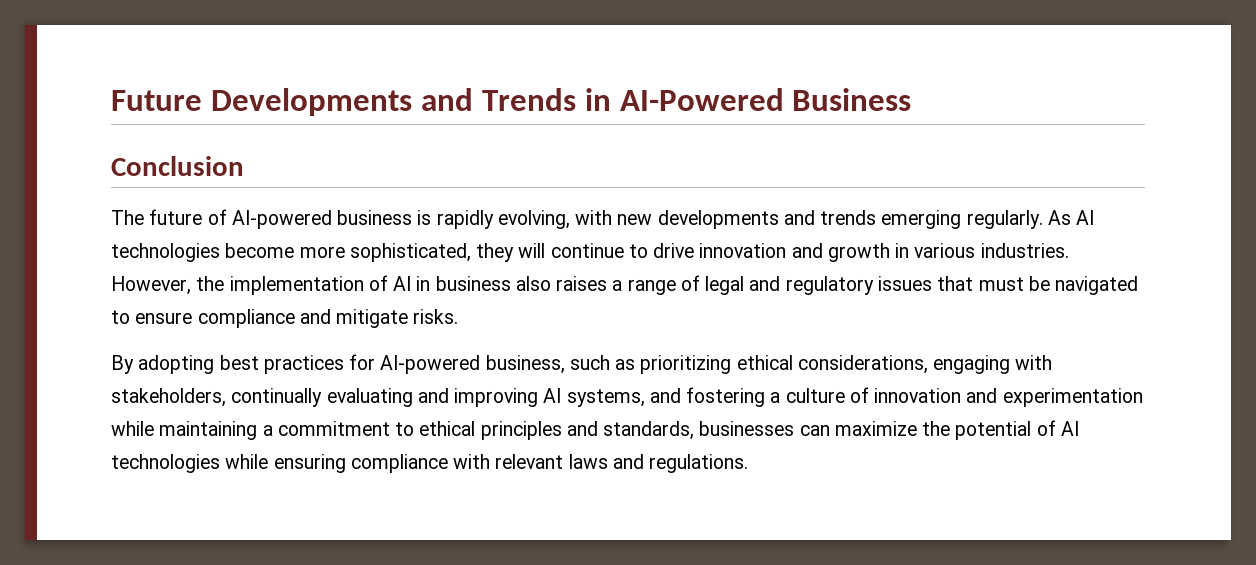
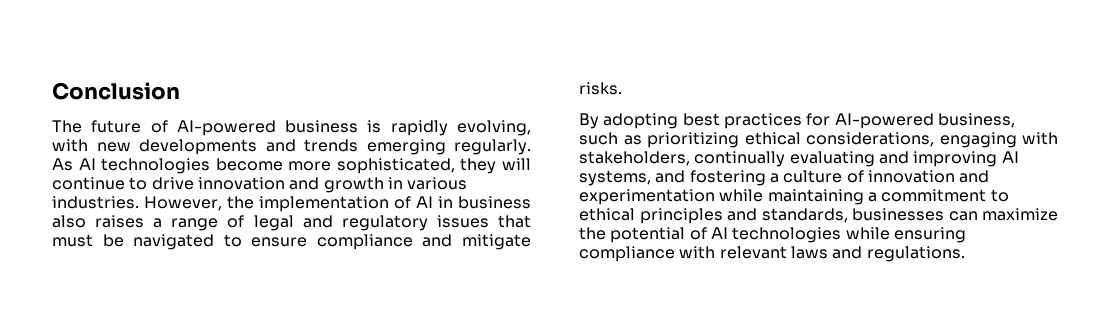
[111,88,912,116] Future Developments and Trends in AI-Powered Business // -> (52, 91) none

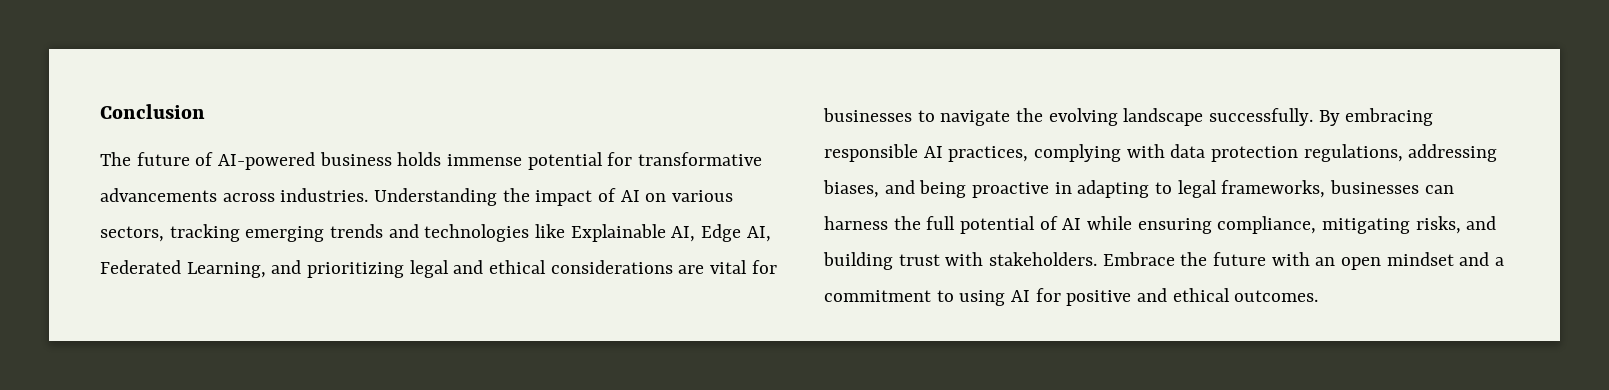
[367,120,531,136] [52,139,531,155] [52,158,531,174] [52,177,468,193] [52,196,531,212] [52,215,531,231] [52,234,531,250] [579,82,622,95] [579,113,1015,129] [579,132,1058,148] [579,151,1019,167] [579,170,990,186] [579,189,1009,205] [579,208,1058,224] [579,227,966,243] [579,246,965,262] is rapidly evolving, with new developments and trends emerging regularly. As AI technologies become more sophisticated, they will continue to drive innovation and growth in various industries. However, the implementation of AI in business also raises a range of legal and regulatory issues that must be navigated to ensure compliance and mitigate risks. // By adopting best practices for AI-powered business, such as prioritizing ethical considerations, engaging with stakeholders, continually evaluating and improving AI systems, and fostering a culture of innovation and experimentation while maintaining a commitment to ethical principles and standards, businesses can maximize the potential of AI technologies while ensuring compliance with relevant laws and regulations. -> [397,152,763,170] [100,188,734,206] [100,224,771,242] [100,260,777,278] [823,108,1434,126] [824,144,1498,162] [823,180,1454,198] [824,216,1497,234] [823,252,1505,270] [824,288,1319,306] holds immense potential for transformative advancements across industries. Understanding the impact of AI on various sectors, tracking emerging trends and technologies like Explainable AI, Edge AI, Federated Learning, and prioritizing legal and ethical considerations are vital for businesses to navigate the evolving landscape successfully. By embracing responsible AI practices, complying with data protection regulations, addressing biases, and being proactive in adapting to legal frameworks, businesses can harness the full potential of AI while ensuring compliance, mitigating risks, and building trust with stakeholders. Embrace the future with an open mindset and a commitment to using AI for positive and ethical outcomes.

